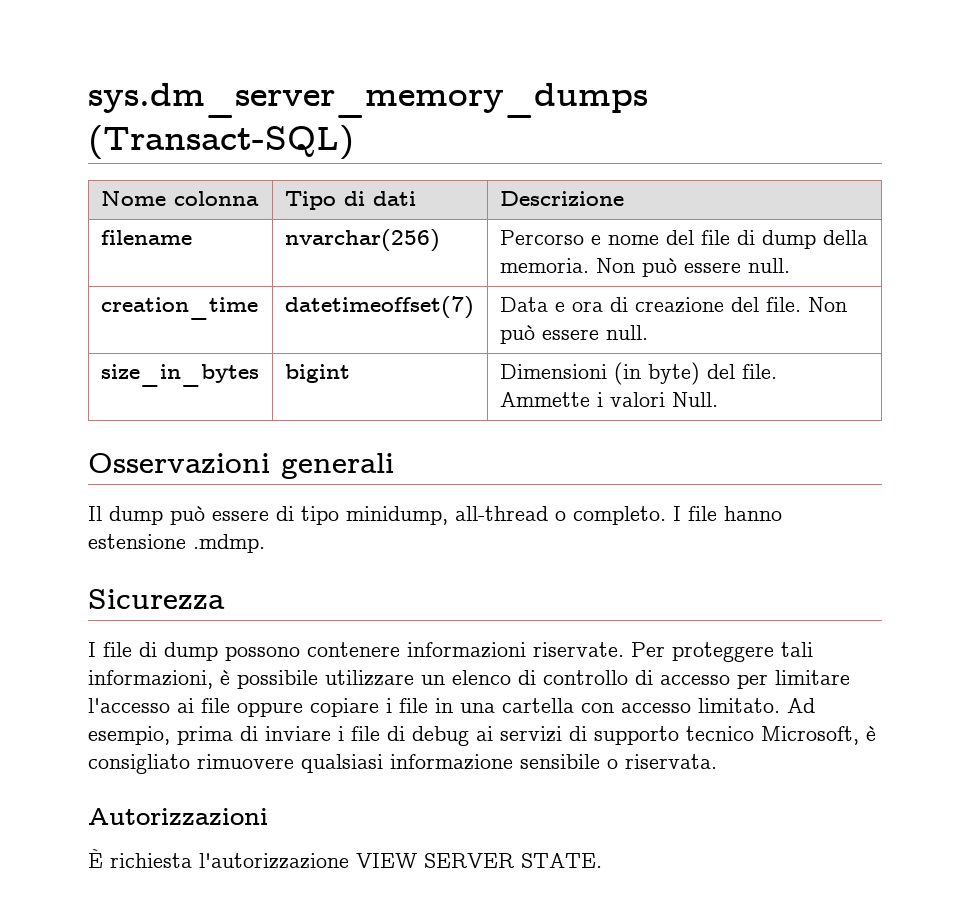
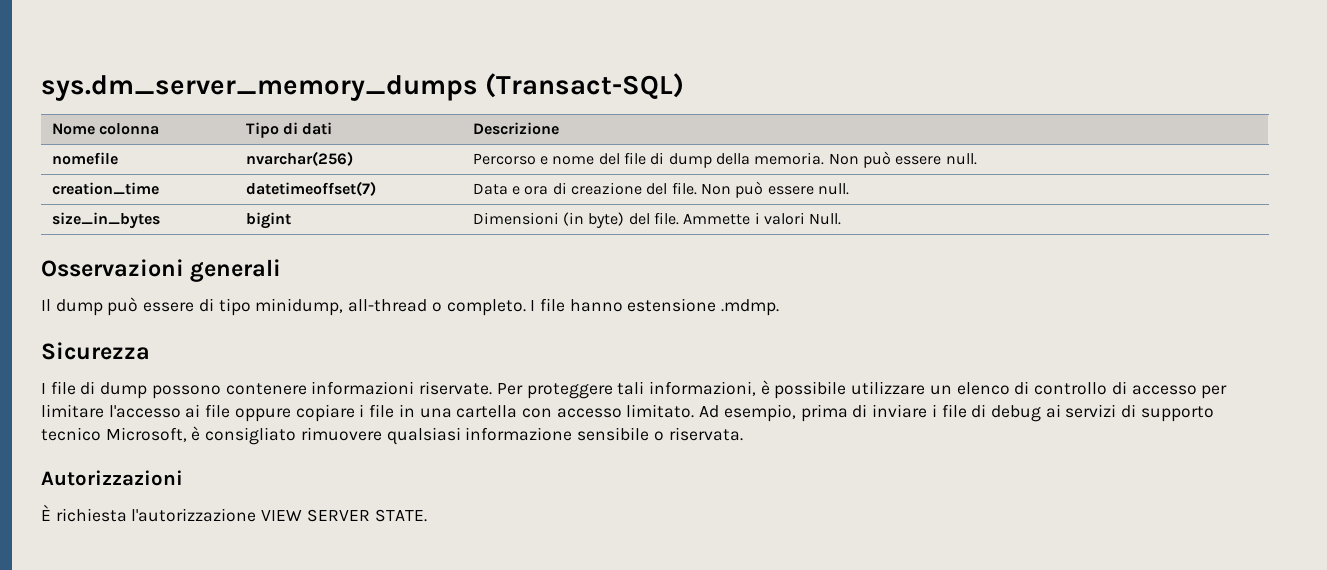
[100,230,192,245] filename -> [51,152,118,165] nomefile

